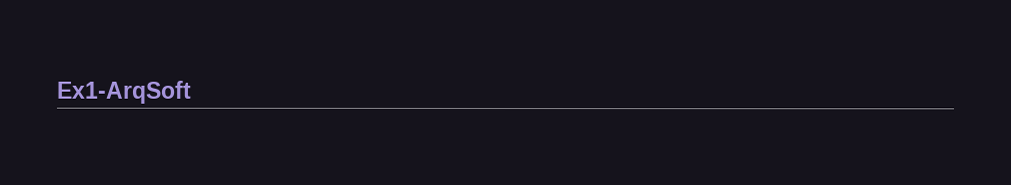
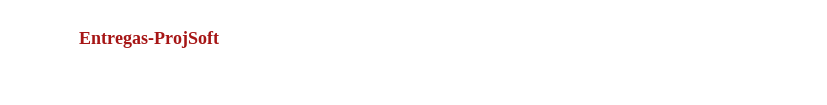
[56,80,192,104] Ex1-ArqSoft -> [79,31,219,48] Entregas-ProjSoft

